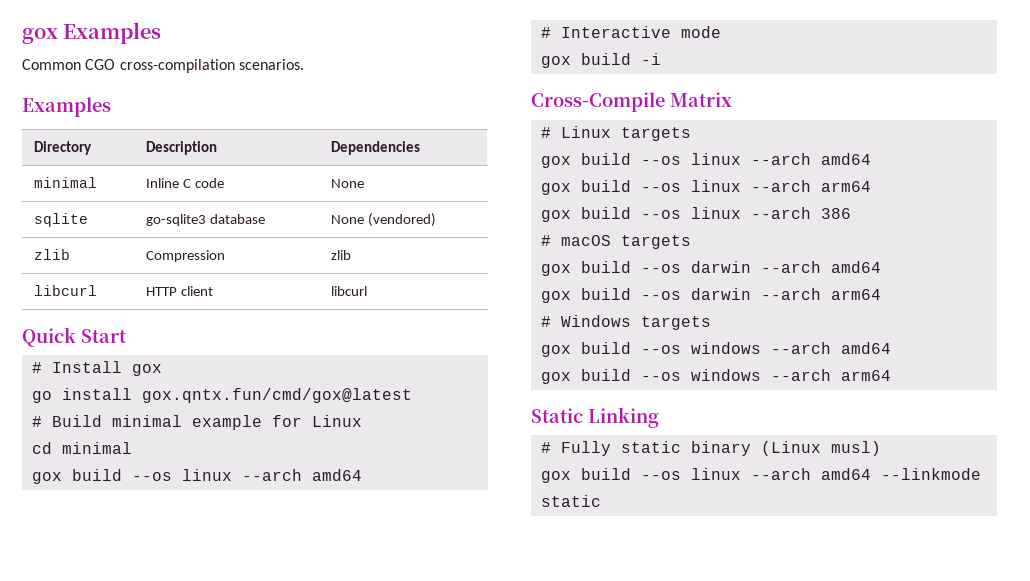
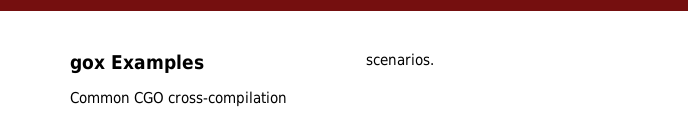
[22,97,111,117] [34,141,93,155] [146,141,218,155] [331,141,421,155] [34,177,98,188] [146,178,224,188] [331,179,365,188] [34,213,89,227] [146,214,266,226] [331,213,437,227] [34,249,71,260] [146,250,226,262] [331,250,352,260] [34,285,98,296] [146,286,214,296] [331,286,368,296] [22,327,126,347] [31,361,162,376] [31,388,412,403] [31,415,362,430] [31,442,132,454] [31,469,362,484] [540,26,721,38] [540,53,661,68] [531,92,732,112] [540,126,691,141] [540,153,871,168] [540,180,871,195] [540,207,851,222] [540,235,691,249] [540,261,881,276] [540,288,881,303] [540,315,711,330] [540,342,891,357] [540,369,891,384] [531,407,659,428] [540,441,881,456] [540,468,981,483] [540,495,601,507] // Examples // Directory | Description | Dependencies // minimal | Inline C code | None // sqlite | go-sqlite3 database | None (vendored) // zlib | Compression | zlib // libcurl | HTTP client | libcurl // Quick Start // # Install gox // go install gox.qntx.fun/cmd/gox@latest // # Build minimal example for Linux // cd minimal // gox build --os linux --arch amd64 // # Interactive mode // gox build -i // Cross-Compile Matrix // # Linux targets // gox build --os linux --arch amd64 // gox build --os linux --arch arm64 // gox build --os linux --arch 386 // # macOS targets // gox build --os darwin --arch amd64 // gox build --os darwin --arch arm64 // # Windows targets // gox build --os windows --arch amd64 // gox build --os windows --arch arm64 // Static Linking // # Fully static binary (Linux musl) // gox build --os linux --arch amd64 --linkmode static -> (434, 59) none

